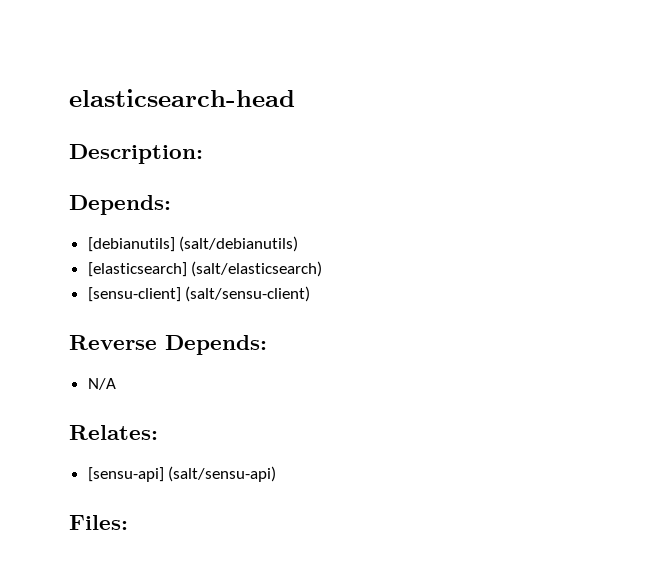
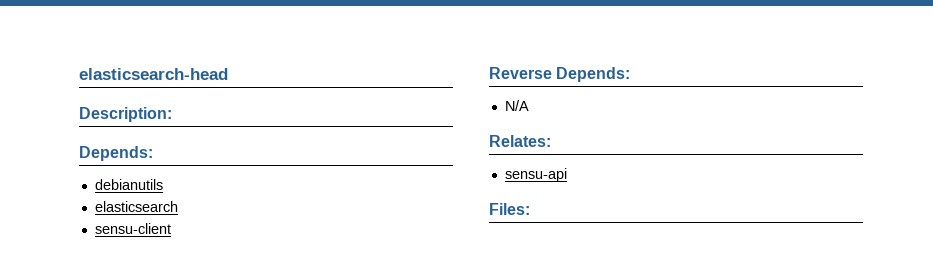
[87,236,299,252] [87,261,323,277] [87,286,311,302] [debianutils] (salt/debianutils) // [elasticsearch] (salt/elasticsearch) // [sensu-client] (salt/sensu-client) -> [94,179,163,190] [94,201,178,212] [94,223,171,234] debianutils // elasticsearch // sensu-client
[87,466,277,482] [sensu-api] (salt/sensu-api) -> [504,168,567,182] sensu-api

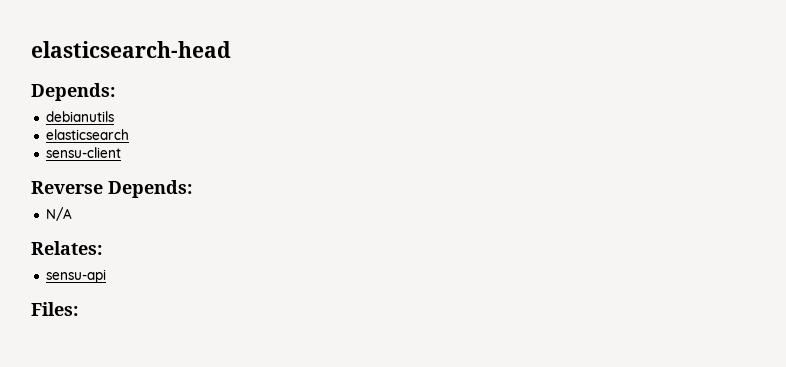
[79,107,172,122] // Description: -> (231, 49) none

